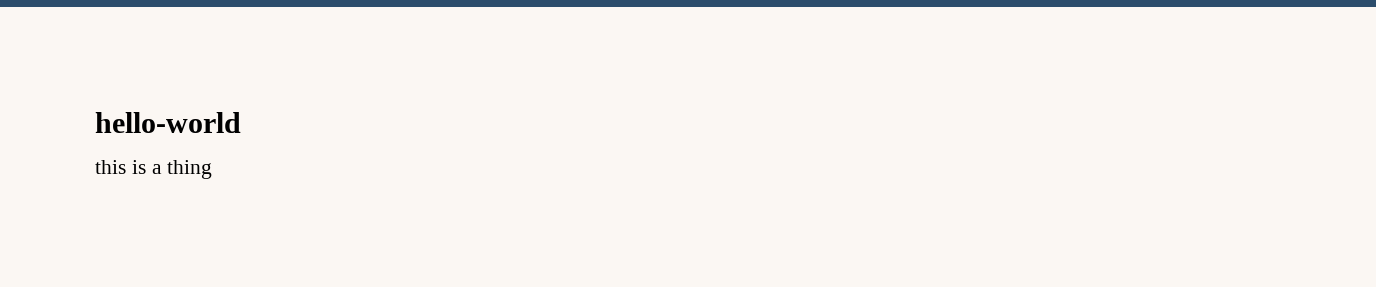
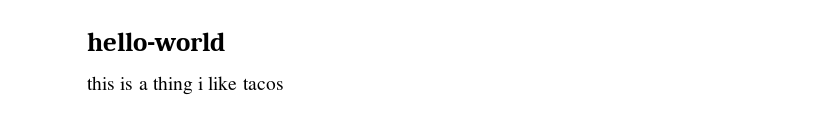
(213, 169) none -> [198,76,284,90] i like tacos

